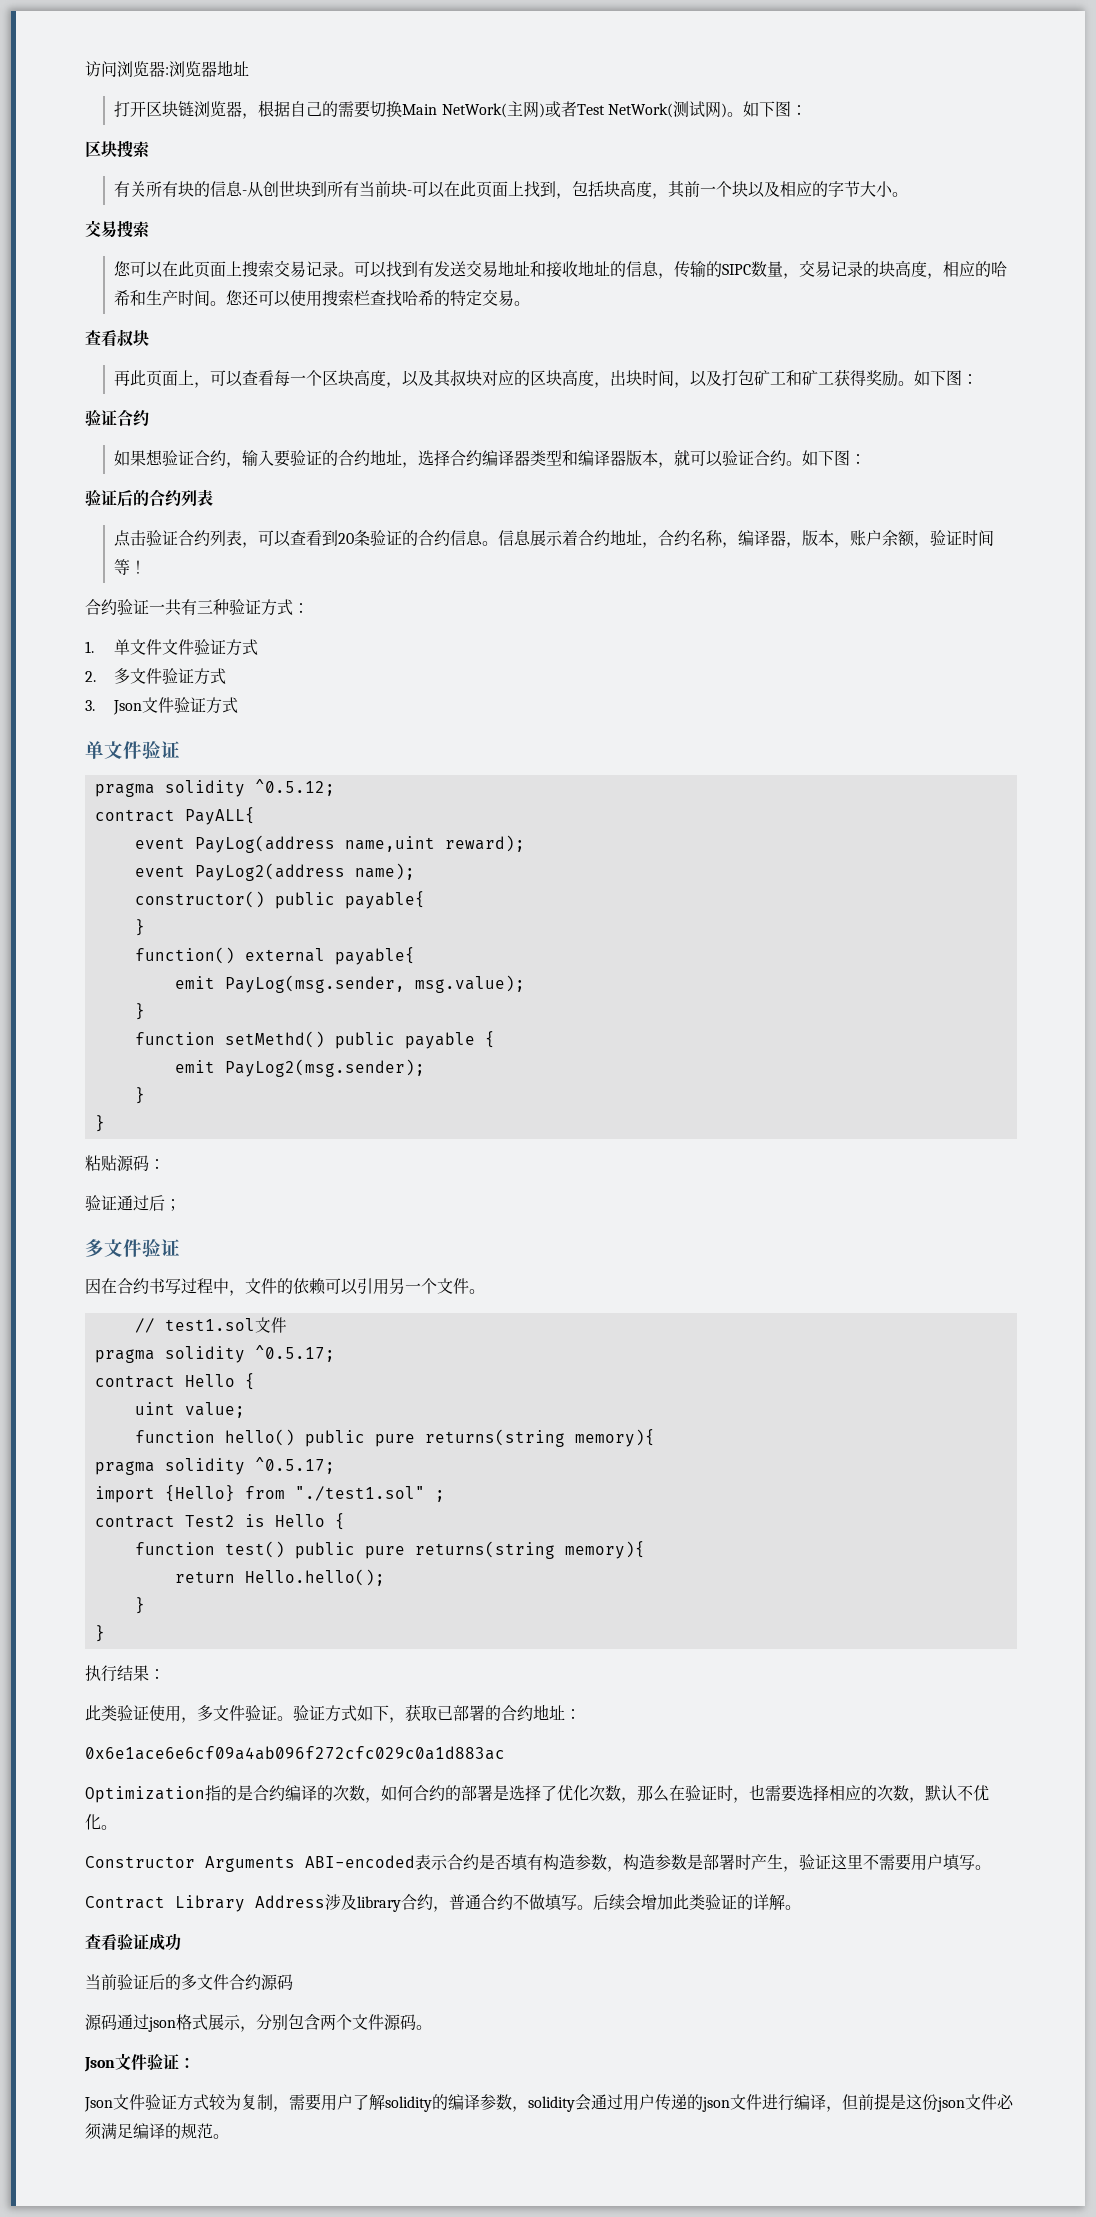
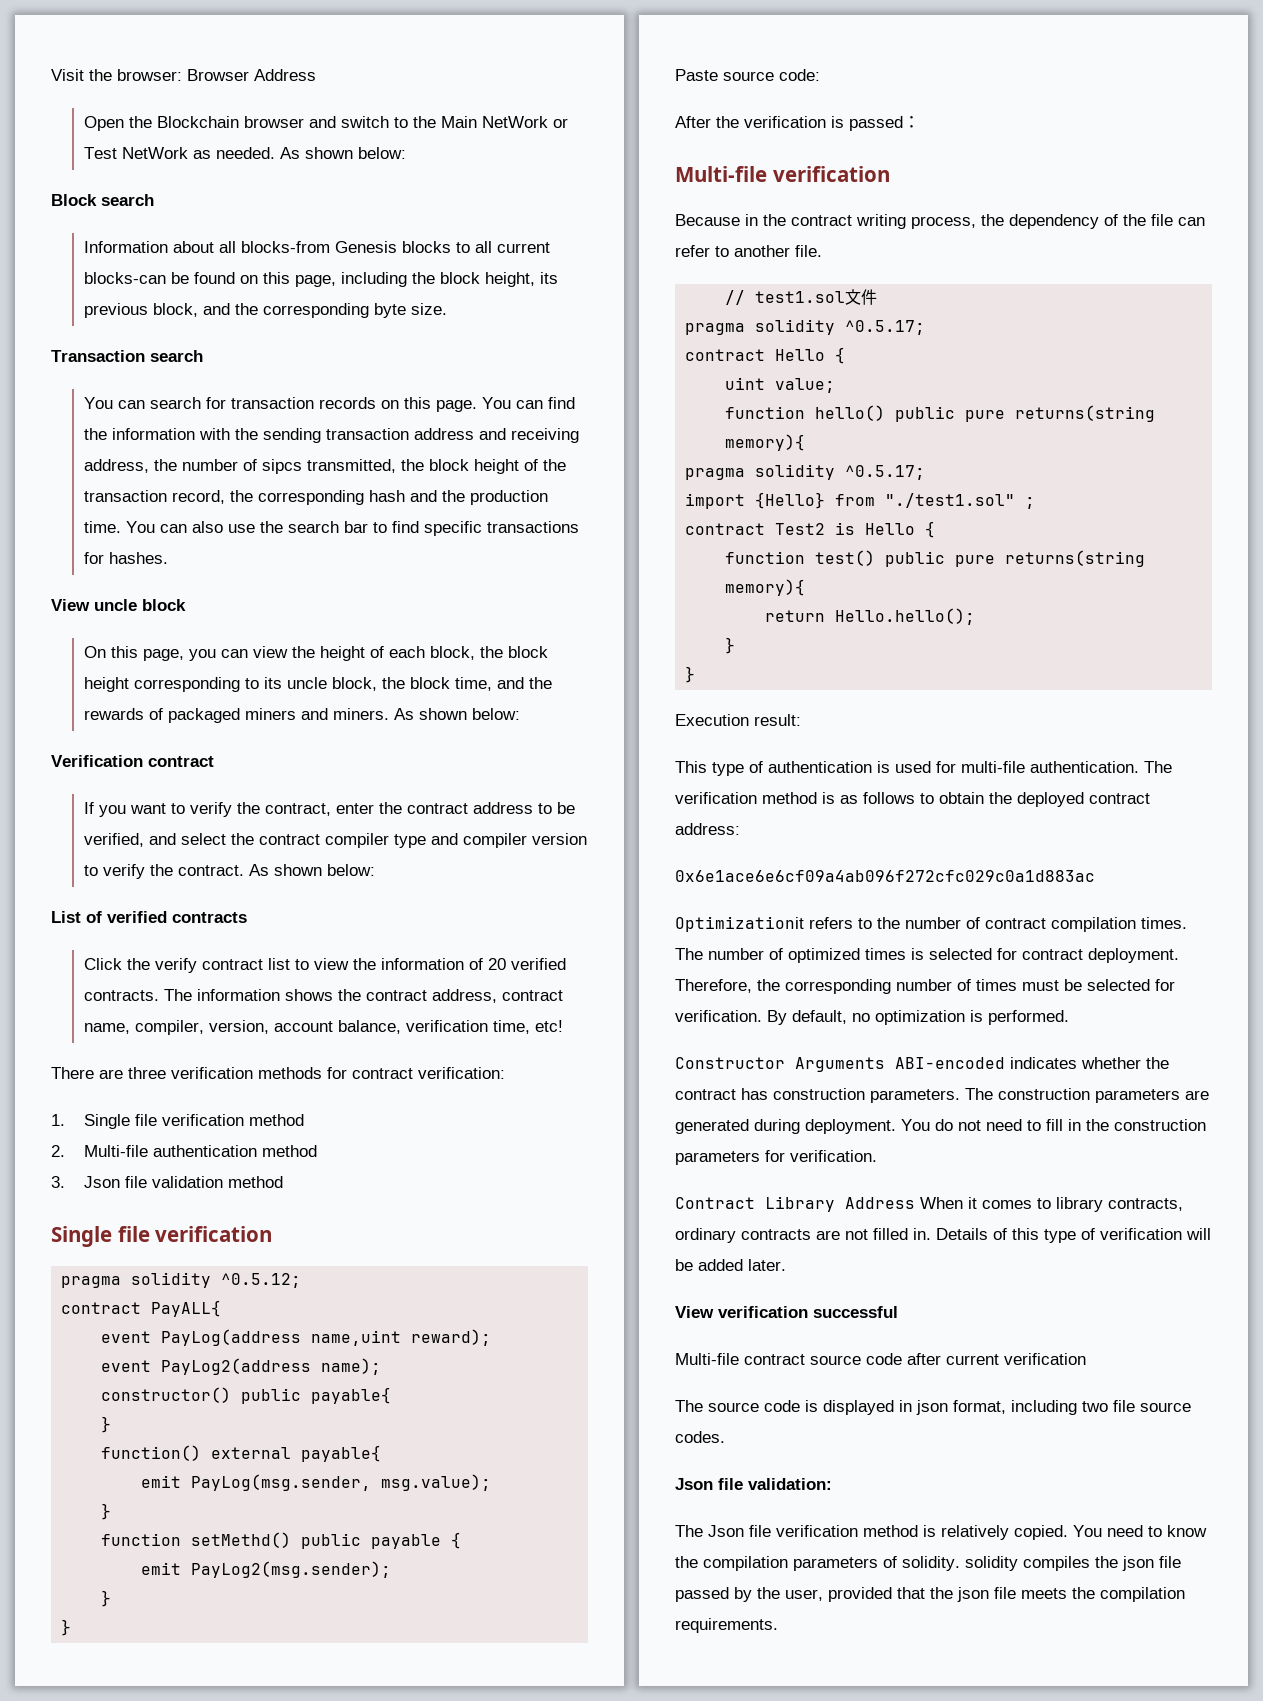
[85,60,249,77] [114,100,807,119] [85,140,149,158] [114,180,909,199] [85,220,149,238] [114,260,1008,279] [114,289,531,307] [85,329,149,347] [114,369,979,388] [85,409,149,426] [114,449,867,468] [85,489,213,507] [114,529,995,548] [114,559,147,575] [85,599,309,616] [85,639,259,656] [85,668,227,685] [85,697,239,715] [85,741,180,759] 访问浏览器:浏览器地址 // 打开区块链浏览器，根据自己的需要切换Main NetWork(主网)或者Test NetWork(测试网)。如下图： // 区块搜索 // 有关所有块的信息-从创世块到所有当前块-可以在此页面上找到，包括块高度，其前一个块以及相应的字节大小。 // 交易搜索 // 您可以在此页面上搜索交易记录。可以找到有发送交易地址和接收地址的信息，传输的SIPC数量，交易记录的块高度，相应的哈希和生产时间。您还可以使用搜索栏查找哈希的特定交易。 // 查看叔块 // 再此页面上，可以查看每一个区块高度，以及其叔块对应的区块高度，出块时间，以及打包矿工和矿工获得奖励。如下图： // 验证合约 // 如果想验证合约，输入要验证的合约地址，选择合约编译器类型和编译器版本，就可以验证合约。如下图： // 验证后的合约列表 // 点击验证合约列表，可以查看到20条验证的合约信息。信息展示着合约地址，合约名称，编译器，版本，账户余额，验证时间等！ // 合约验证一共有三种验证方式： // 1.单文件文件验证方式 // 2.多文件验证方式 // 3. Json文件验证方式 // 单文件验证 -> [51,69,316,81] [83,116,568,131] [83,147,406,159] [51,194,154,206] [83,241,550,253] [83,272,558,287] [83,303,447,318] [51,350,203,362] [83,397,575,412] [83,428,579,443] [83,459,566,474] [83,490,548,505] [83,521,579,536] [83,552,168,564] [51,599,186,611] [83,646,548,661] [83,677,552,692] [83,708,520,723] [51,755,214,767] [83,802,575,817] [83,833,587,848] [83,864,375,879] [51,911,247,923] [83,958,566,973] [83,989,563,1003] [83,1020,563,1035] [51,1067,505,1079] [51,1114,304,1129] [51,1145,317,1157] [51,1176,283,1188] [51,1226,273,1247] Visit the browser: Browser Address // Open the Blockchain browser and switch to the Main NetWork or Test NetWork as needed. As shown below: // Block search // Information about all blocks-from Genesis blocks to all current blocks-can be found on this page, including the block height, its previous block, and the corresponding byte size. // Transaction search // You can search for transaction records on this page. You can find the information with the sending transaction address and receiving address, the number of sipcs transmitted, the block height of the transaction record, the corresponding hash and the production time. You can also use the search bar to find specific transactions for hashes. // View uncle block // On this page, you can view the height of each block, the block height corresponding to its uncle block, the block time, and the rewards of packaged miners and miners. As shown below: // Verification contract // If you want to verify the contract, enter the contract address to be verified, and select the contract compiler type and compiler version to verify the contract. As shown below: // List of verified contracts // Click the verify contract list to view the information of 20 verified contracts. The information shows the contract address, contract name, compiler, version, account balance, verification time, etc! // There are three verification methods for contract verification: // 1. Single file verification method // 2. Multi-file authentication method // 3. Json file validation method // Single file verification
[85,1155,165,1171] [85,1195,181,1211] [85,1239,180,1257] [85,1278,485,1296] 粘贴源码： // 验证通过后； // 多文件验证 // 因在合约书写过程中，文件的依赖可以引用另一个文件。 -> [675,69,820,81] [675,116,920,131] [675,166,890,182] [675,214,1205,229] [675,245,822,257] Paste source code: // After the verification is passed： // Multi-file verification // Because in the contract writing process, the dependency of the file can refer to another file.
[85,1665,165,1682] [85,1704,581,1723] [85,1746,505,1760] [85,1784,989,1803] [85,1814,117,1830] [85,1854,991,1872] [85,1894,801,1912] [85,1933,181,1951] [85,1974,293,1990] [85,2014,432,2032] [84,2053,195,2072] [84,2093,1014,2112] [85,2123,229,2140] 执行结果： // 此类验证使用，多文件验证。验证方式如下，获取已部署的合约地址： // 0x6e1ace6e6cf09a4ab096f272cfc029c0a1d883ac // Optimization指的是合约编译的次数，如何合约的部署是选择了优化次数，那么在验证时，也需要选择相应的次数，默认不优化。 // Constructor Arguments ABI-encoded表示合约是否填有构造参数，构造参数是部署时产生，验证这里不需要用户填写。 // Contract Library Address涉及library合约，普通合约不做填写。后续会增加此类验证的详解。 // 查看验证成功 // 当前验证后的多文件合约源码 // 源码通过json格式展示，分别包含两个文件源码。 // Json文件验证： // Json文件验证方式较为复制，需要用户了解solidity的编译参数，solidity会通过用户传递的json文件进行编译，但前提是这份json文件必须满足编译的规范。 -> [675,714,801,726] [675,761,1172,776] [675,792,1150,807] [675,823,740,835] [675,870,1095,882] [675,916,1187,932] [675,948,1179,963] [675,979,1175,994] [675,1010,1069,1025] [675,1057,1169,1072] [675,1088,1209,1103] [675,1119,1206,1134] [675,1150,877,1165] [675,1196,1183,1212] [675,1228,1211,1243] [675,1259,786,1271] [675,1306,898,1318] [675,1353,1086,1365] [675,1400,1191,1415] [675,1431,725,1443] [675,1478,832,1490] [675,1525,1207,1540] [675,1556,1181,1571] [675,1587,1185,1602] [675,1618,778,1633] Execution result: // This type of authentication is used for multi-file authentication. The verification method is as follows to obtain the deployed contract address: // 0x6e1ace6e6cf09a4ab096f272cfc029c0a1d883ac // Optimizationit refers to the number of contract compilation times. The number of optimized times is selected for contract deployment. Therefore, the corresponding number of times must be selected for verification. By default, no optimization is performed. // Constructor Arguments ABI-encoded indicates whether the contract has construction parameters. The construction parameters are generated during deployment. You do not need to fill in the construction parameters for verification. // Contract Library Address When it comes to library contracts, ordinary contracts are not filled in. Details of this type of verification will be added later. // View verification successful // Multi-file contract source code after current verification // The source code is displayed in json format, including two file source codes. // Json file validation: // The Json file verification method is relatively copied. You need to know the compilation parameters of solidity. solidity compiles the json file passed by the user, provided that the json file meets the compilation requirements.

